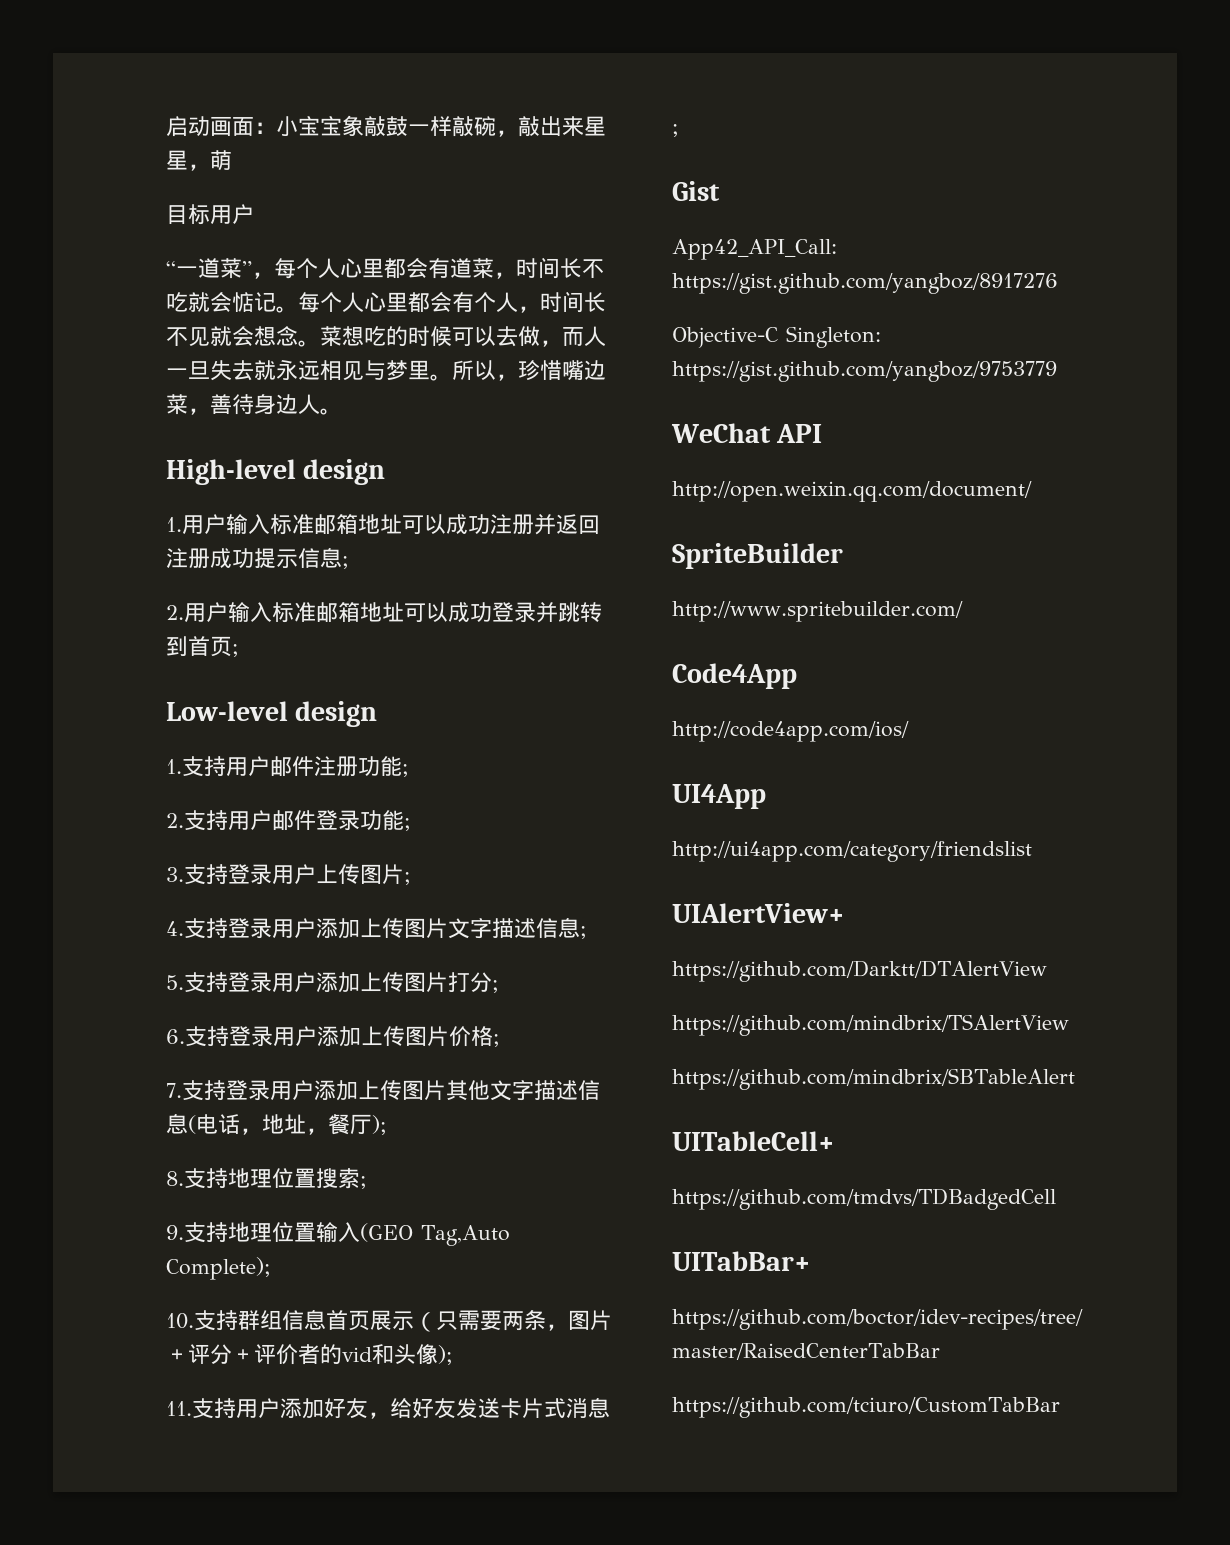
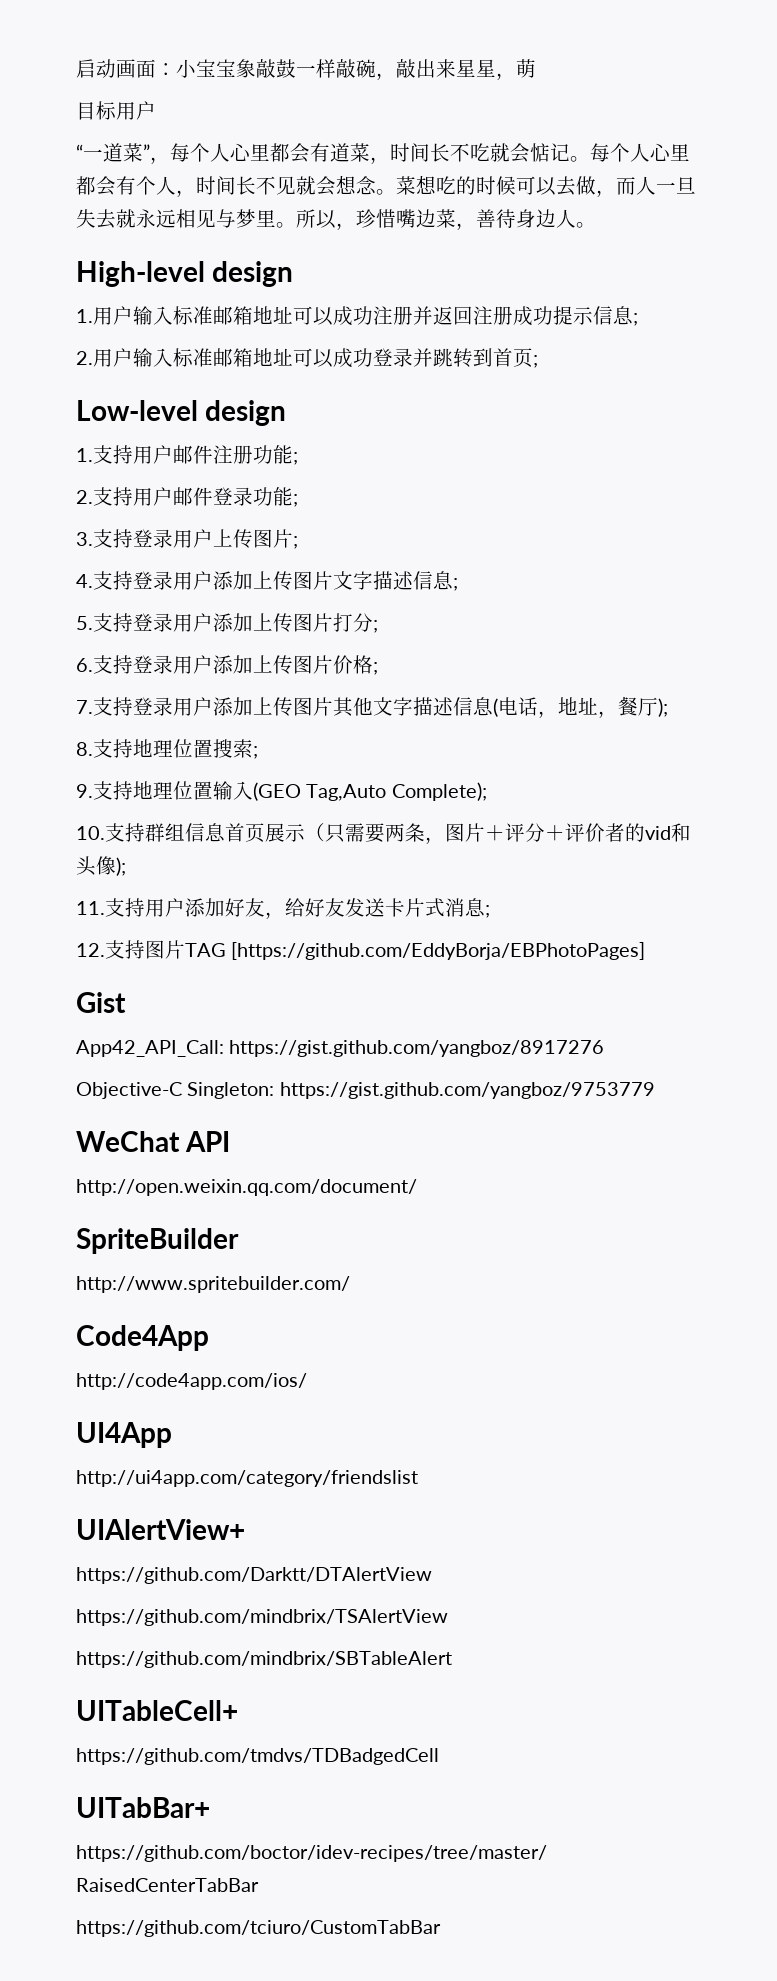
(679, 130) none -> [76,940,646,960] // 12.支持图片TAG [https://github.com/EddyBorja/EBPhotoPages]

